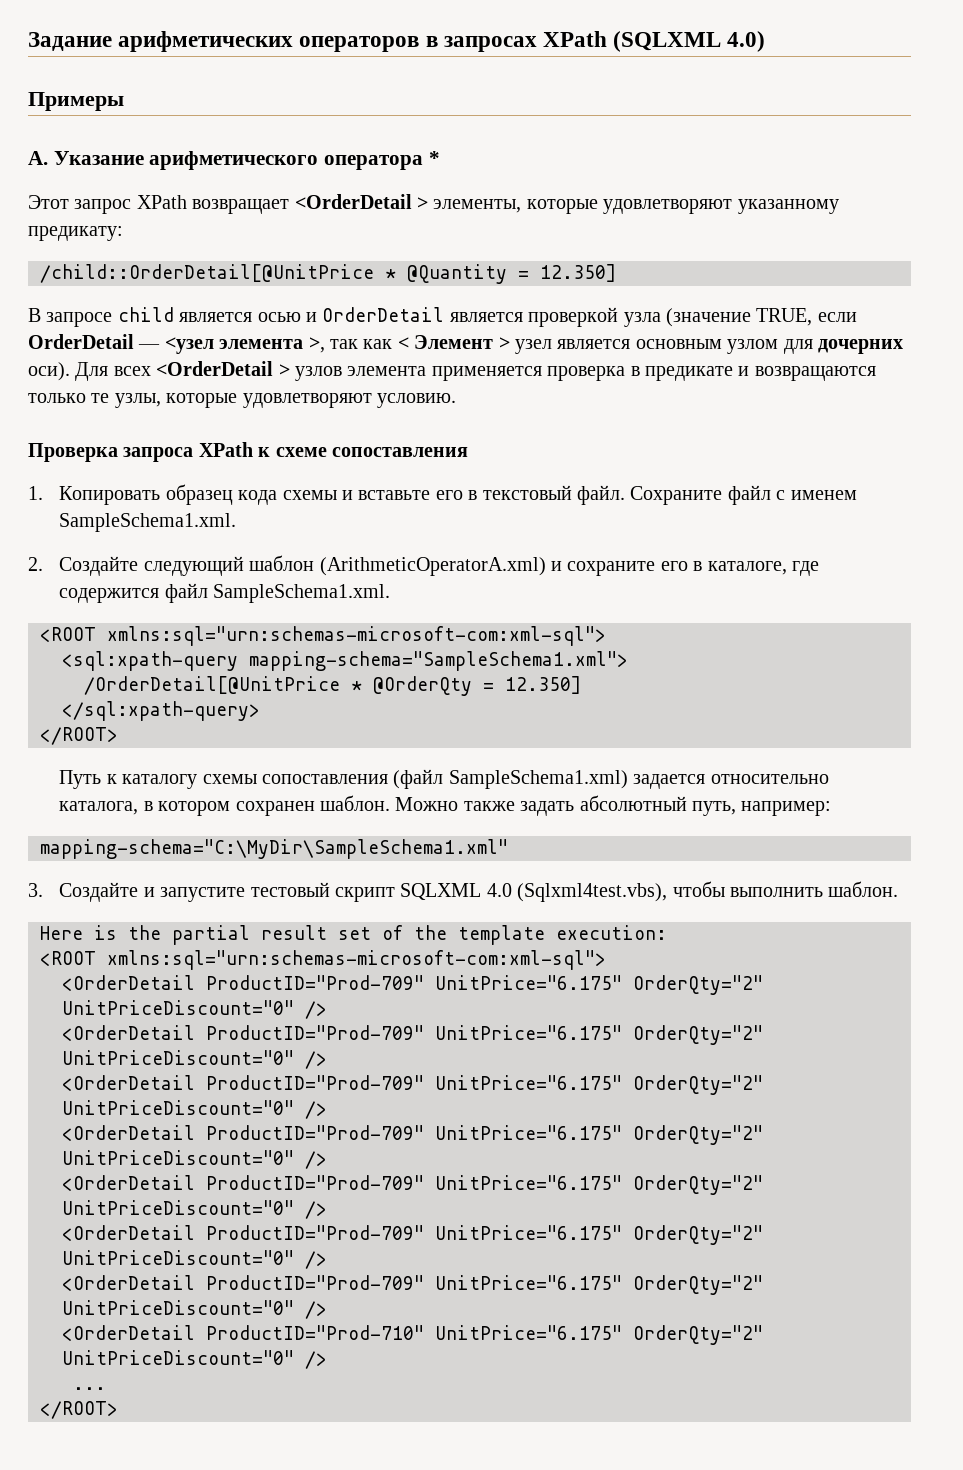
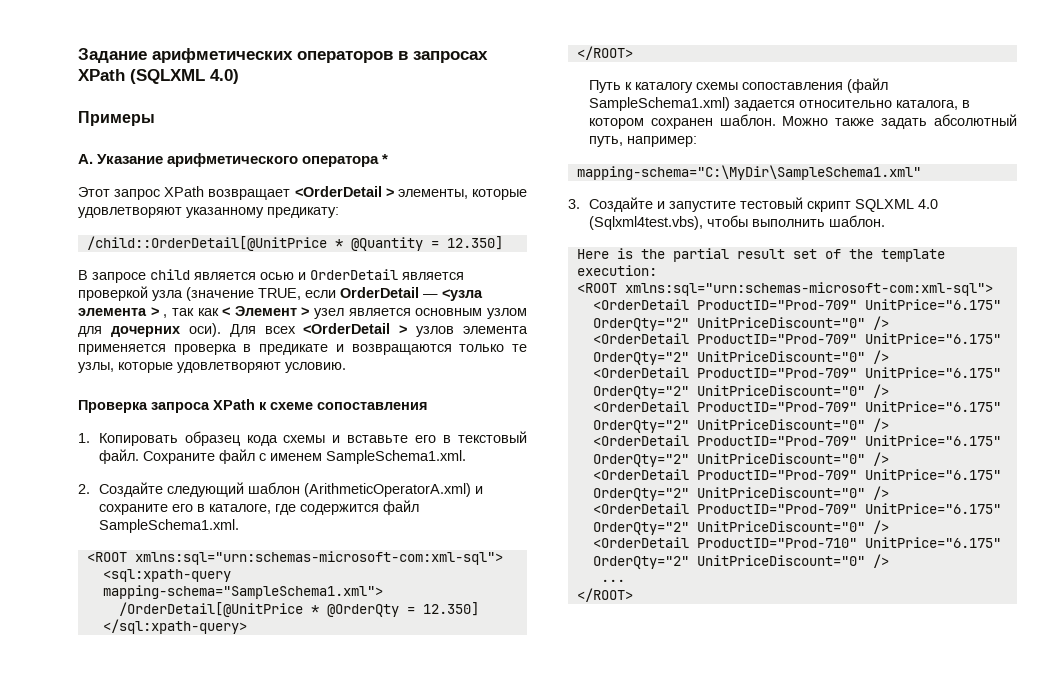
[164,337,325,354] <узел элемента >, -> [442,289,483,301] [78,307,168,318] <узла элемента > ,

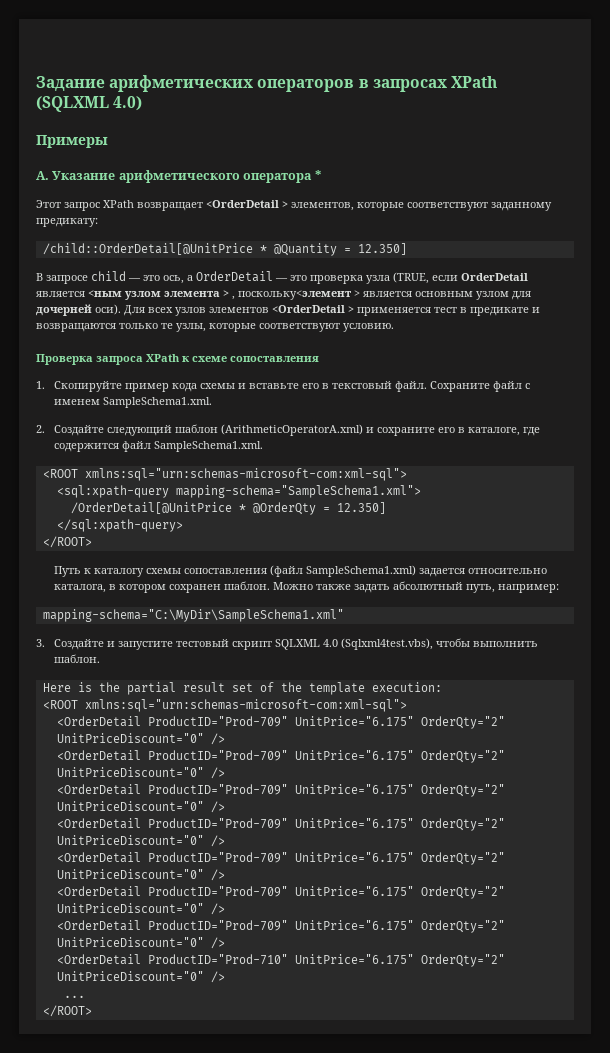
[397,189,527,200] [78,207,264,218] элементы, которые удовлетворяют указанному -> [291,202,552,211] элементов, которые соответствуют заданному
[194,269,464,280] [78,286,483,301] [78,306,345,319] является осью и OrderDetail является проверкой узла (значение TRUE, если OrderDetail — <узла элемента > , так как < Элемент > узел -> [128,271,528,284] [36,290,360,300] — это ось, а OrderDetail — это проверка узла (TRUE, если OrderDetail является <ным узлом элемента > , поскольку<элемент >
[110,326,180,337] дочерних -> [36,304,92,316] дочерней
[303,323,528,337] [78,344,237,355] <OrderDetail > узлов элемента применяется проверка -> [175,305,457,316] узлов элементов <OrderDetail > применяется тест
[177,362,281,373] удовлетворяют -> [259,323,340,332] соответствуют
[98,431,240,446] Копировать образец -> [54,381,170,392] Скопируйте пример

